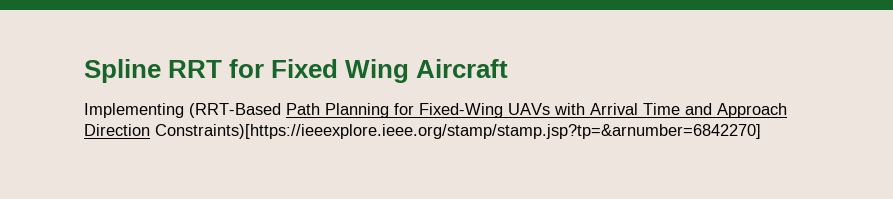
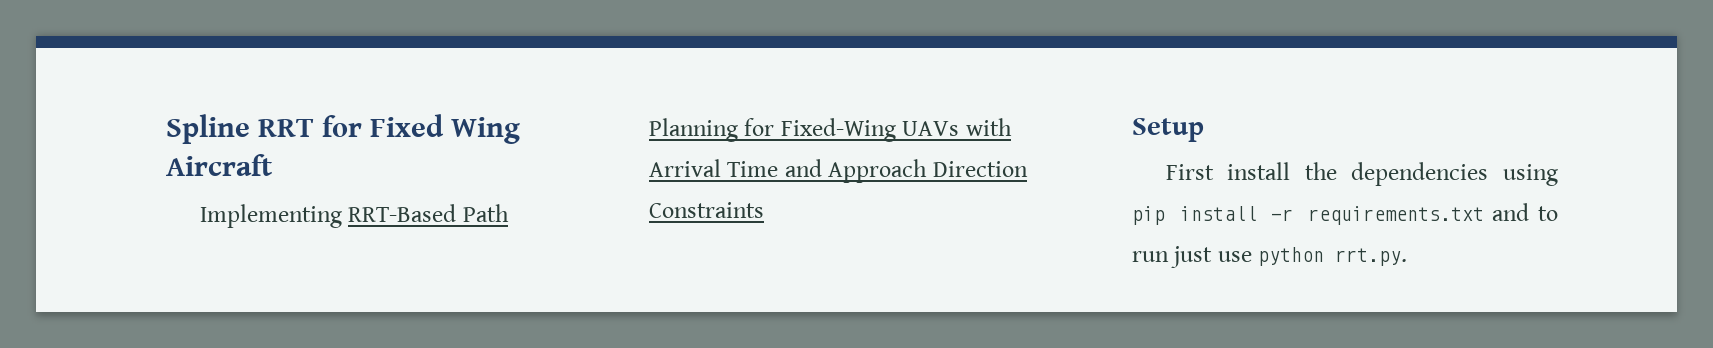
[189,103,281,118] (RRT-Based -> [348,204,457,222] RRT-Based
[155,124,761,139] Constraints)[https://ieeexplore.ieee.org/stamp/stamp.jsp?tp=&arnumber=6842270] -> [649,202,764,218] [1132,118,1204,142] [1165,162,1558,186] [1132,203,1558,225] [1132,246,1408,268] Constraints // Setup // First install the dependencies using pip install -r requirements.txt and to run just use python rrt.py.

